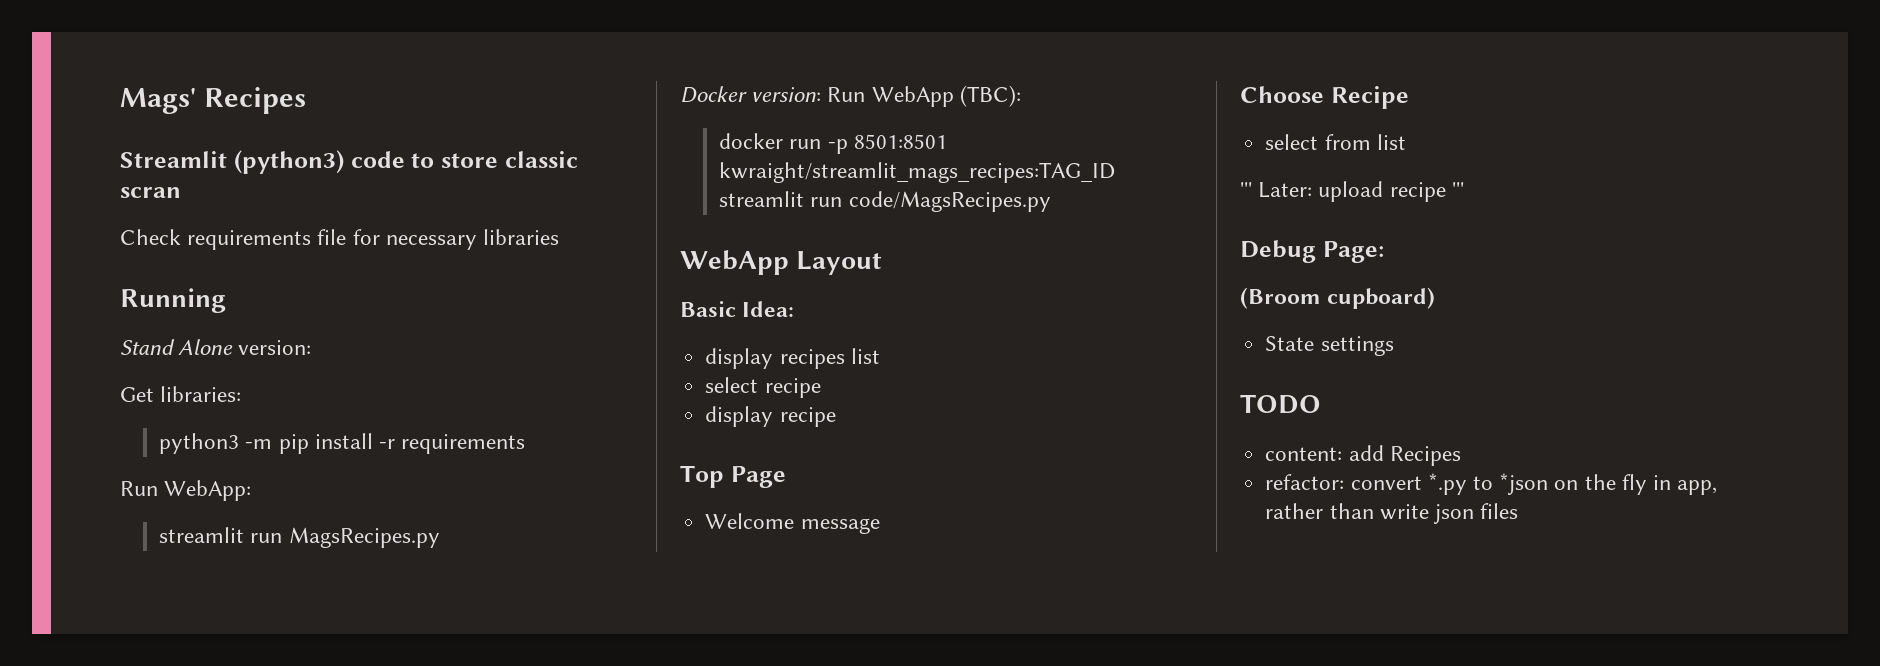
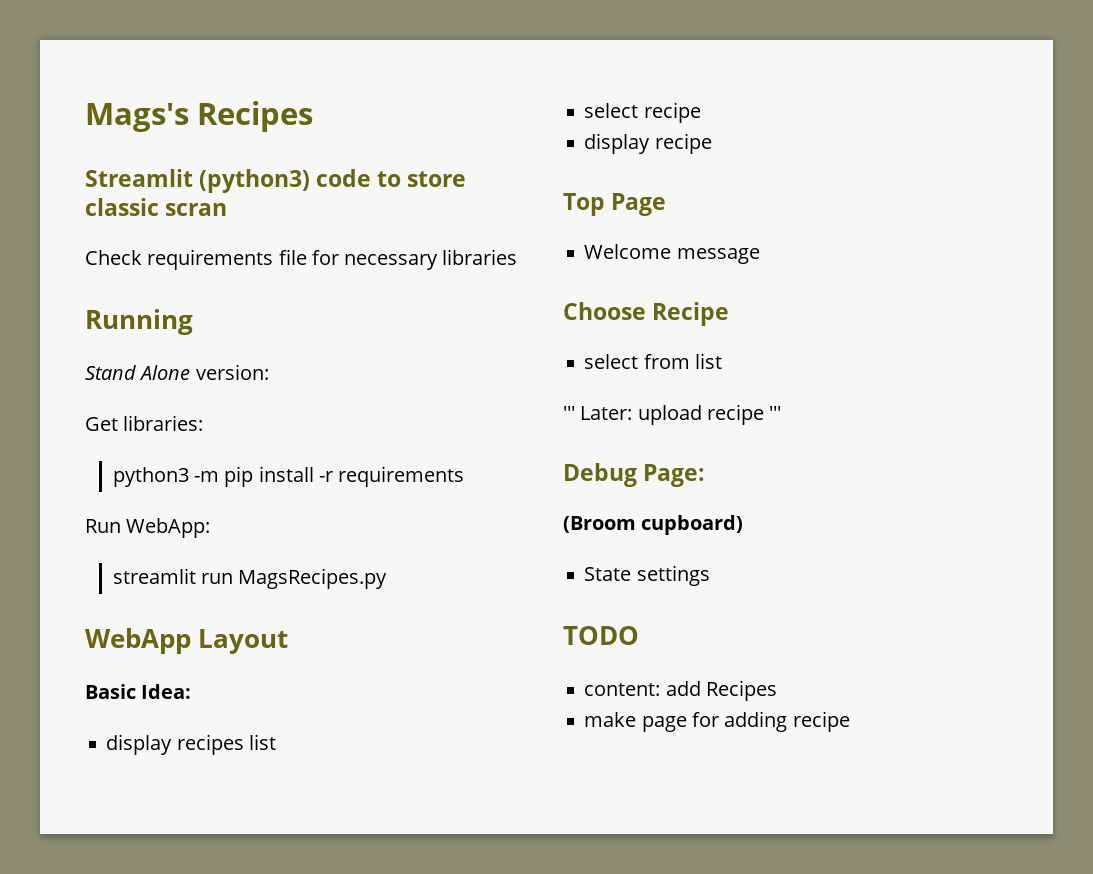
[120,88,196,114] Mags' -> [85,103,189,132] Mags's
[680,85,1021,107] [719,133,947,154] [719,162,1116,183] [719,191,1051,212] // Docker version: Run WebApp (TBC): // docker run -p 8501:8501 kwraight/streamlit_mags_recipes:TAG_ID streamlit run code/MagsRecipes.py -> (388, 578) none
[1265,473,1718,495] [1265,503,1519,524] refactor: convert *.py to *json on the fly in app, rather than write json files -> [584,711,850,732] make page for adding recipe

